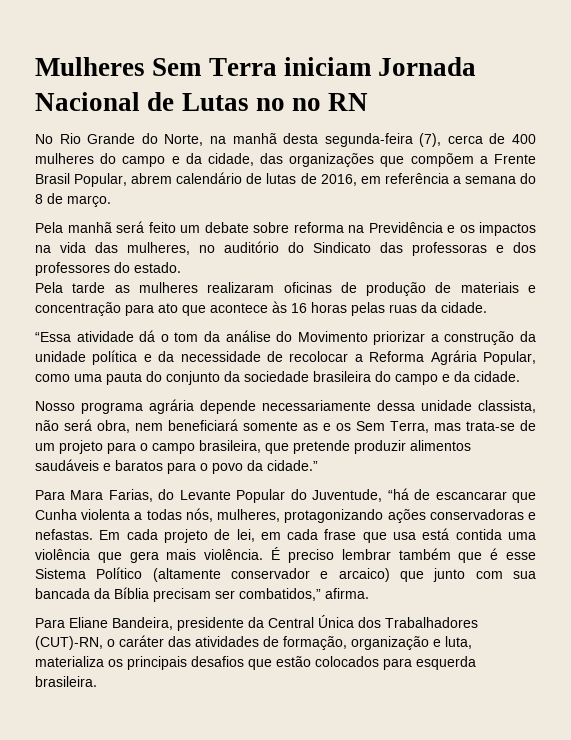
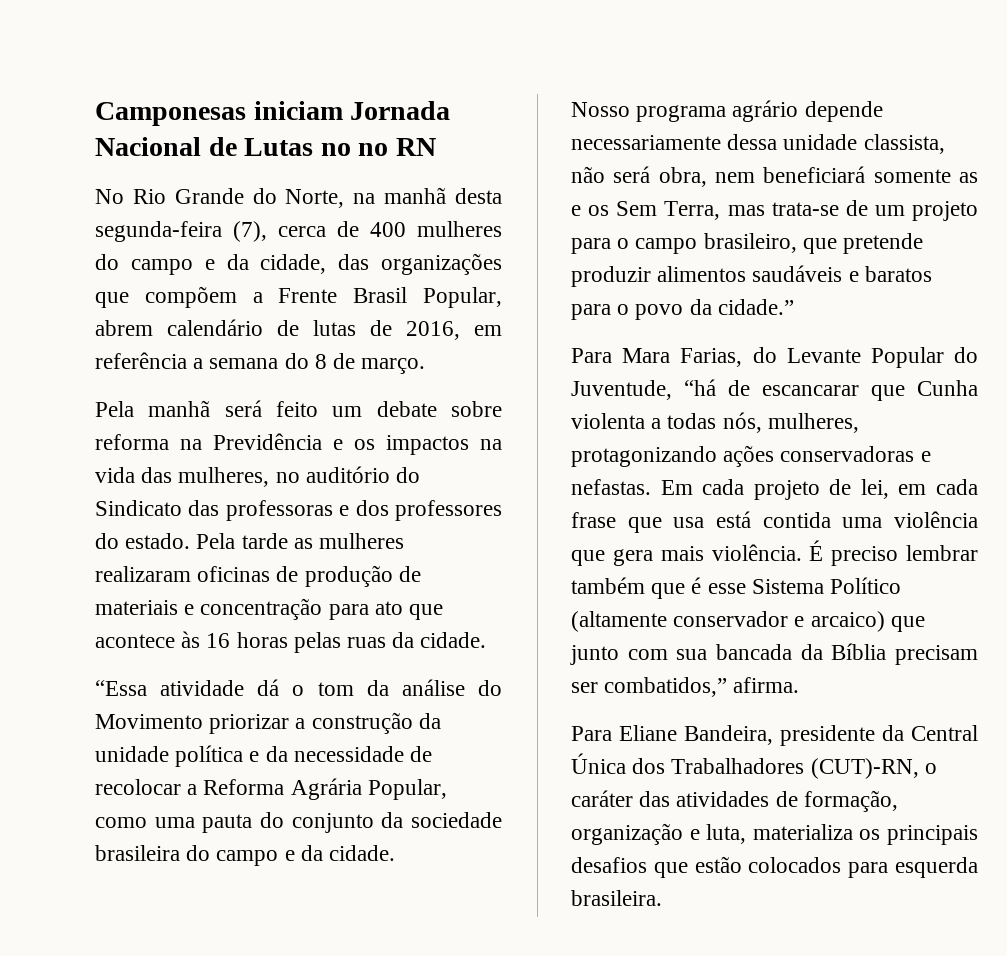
[35,57,277,76] Mulheres Sem Terra -> [95,102,246,126] Camponesas
(181, 267) // -> (191, 541) none
[149,399,194,414] agrária -> [732,100,799,122] agrário
[199,440,261,453] brasileira, -> [703,233,797,253] brasileiro,

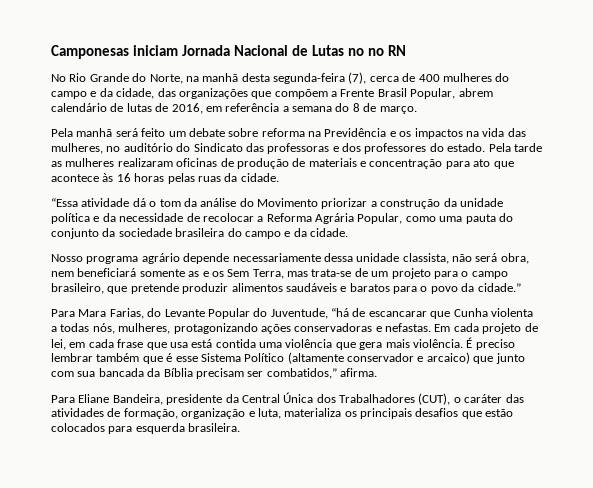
[810,758,919,779] (CUT)-RN, -> [418,393,451,405] (CUT),

